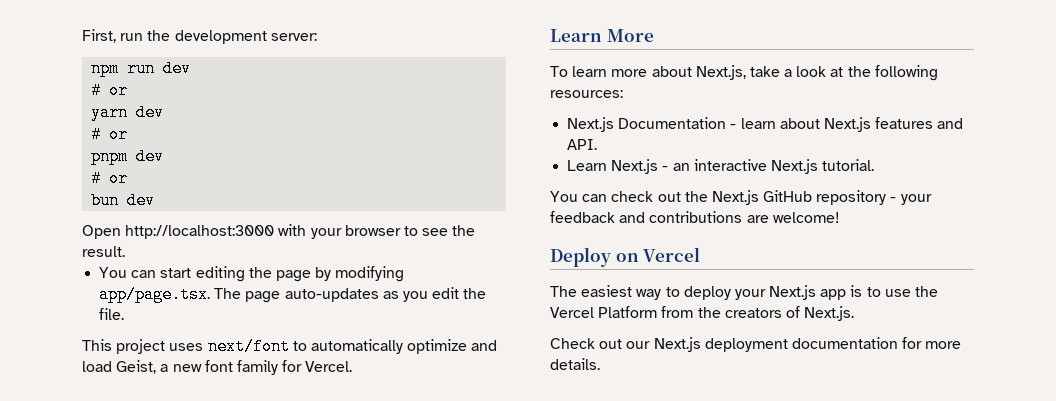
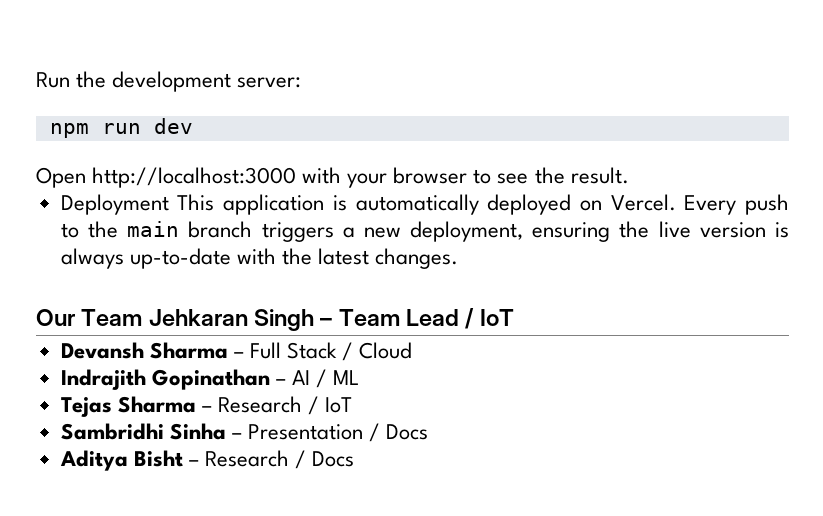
[82,29,144,43] First, run -> [36,72,70,88] Run
[91,82,129,99] [91,104,165,121] [91,126,129,143] [91,148,165,165] [91,170,129,187] [91,192,156,209] // # or // yarn dev // # or // pnpm dev // # or // bun dev -> (193, 126) none
[99,266,405,282] [99,286,487,303] [99,308,125,320] [82,338,498,355] [82,360,353,375] [550,29,654,42] [550,65,938,81] [550,90,623,98] [567,117,964,132] [567,139,598,150] [567,159,875,174] [550,190,932,205] [550,211,840,223] [550,247,701,267] [550,285,939,300] [550,306,855,321] [550,337,962,352] [550,358,600,370] You can start editing the page by modifying app/page.tsx. The page auto-updates as you edit the file. // This project uses next/font to automatically optimize and load Geist, a new font family for Vercel. // Learn More // To learn more about Next.js, take a look at the following resources: // Next.js Documentation - learn about Next.js features and API. // Learn Next.js - an interactive Next.js tutorial. // You can check out the Next.js GitHub repository - your feedback and contributions are welcome! // Deploy on Vercel // The easiest way to deploy your Next.js app is to use the Vercel Platform from the creators of Next.js. // Check out our Next.js deployment documentation for more details. -> [60,194,790,215] [60,221,789,242] [60,248,459,269] [36,308,514,331] [60,342,413,361] [60,369,360,390] [60,396,353,417] [60,423,429,442] [59,450,355,471] Deployment This application is automatically deployed on Vercel. Every push to the main branch triggers a new deployment, ensuring the live version is always up-to-date with the latest changes. // Our Team Jehkaran Singh – Team Lead / IoT // Devansh Sharma – Full Stack / Cloud // Indrajith Gopinathan – AI / ML // Tejas Sharma – Research / IoT // Sambridhi Sinha – Presentation / Docs // Aditya Bisht – Research / Docs

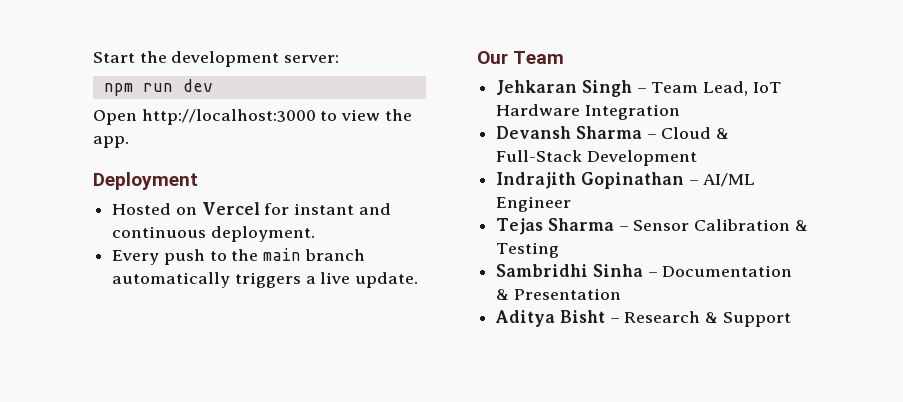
[36,72,70,88] Run -> [93,52,135,63] Start
[302,167,629,188] [60,194,676,215] with your browser to see the result. // Deployment This application is automatically deployed on Vercel. -> [320,109,412,121] [93,136,129,148] [93,172,198,190] [112,202,391,215] [112,226,315,242] to view the app. // Deployment // Hosted on Vercel for instant and continuous deployment. //
(253, 229) none -> [112,272,231,288] automatically
[363,221,789,242] [60,248,459,269] new deployment, ensuring the live version is always up-to-date with the latest changes. -> [320,272,419,288] live update.
(143, 317) none -> (565, 57) //
[406,308,514,329] Lead / IoT -> [703,81,781,96] [496,104,680,120] Lead, IoT Hardware Integration
[249,342,413,361] Full Stack / Cloud -> [661,127,730,139] [496,150,697,166] Cloud & Full-Stack Development
[291,369,360,388] AI / ML -> [703,173,756,187] [496,196,572,212] AI/ML Engineer
[217,396,353,415] Research / IoT -> [633,219,808,231] [496,242,560,258] Sensor Calibration & Testing
(242, 436) none -> [662,265,793,277] [496,289,510,300] Documentation &
[369,423,429,442] / Docs -> (621, 294) none
[295,450,355,469] / Docs -> [705,312,791,327] & Support

